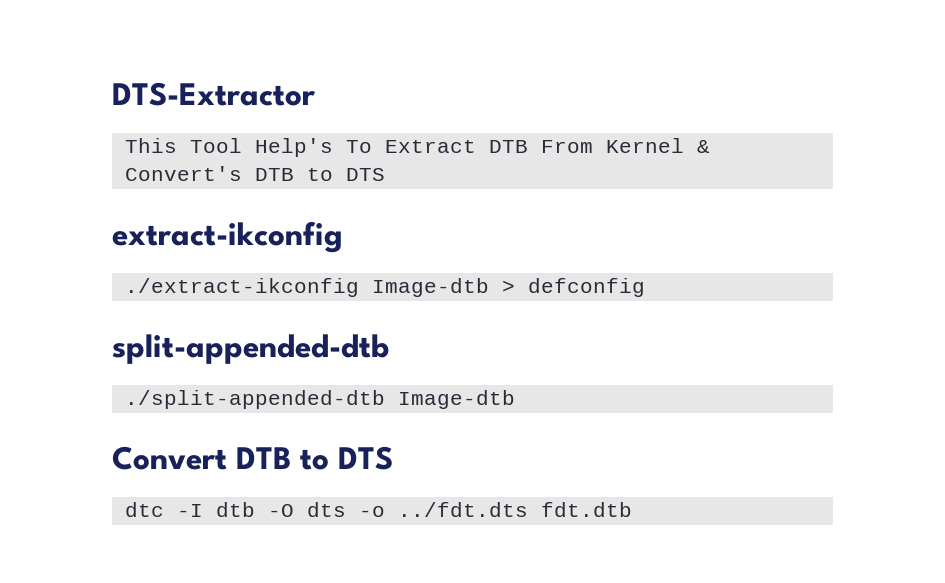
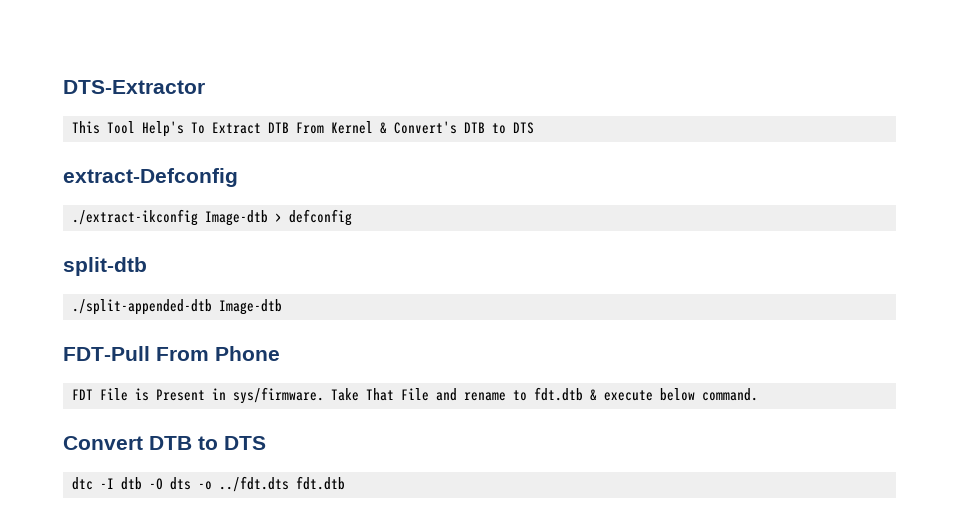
[112,221,343,253] extract-ikconfig -> [63,168,238,187] extract-Defconfig
[112,334,389,364] split-appended-dtb -> [63,257,147,276] split-dtb
(515, 399) none -> [63,346,280,361] [72,387,758,404] // FDT-Pull From Phone // FDT File is Present in sys/firmware. Take That File and rename to fdt.dtb & execute below command.

